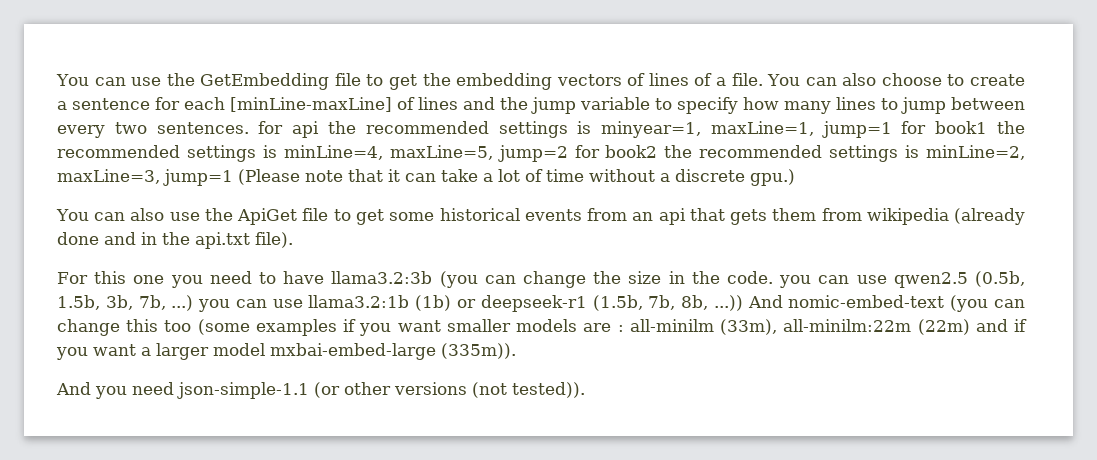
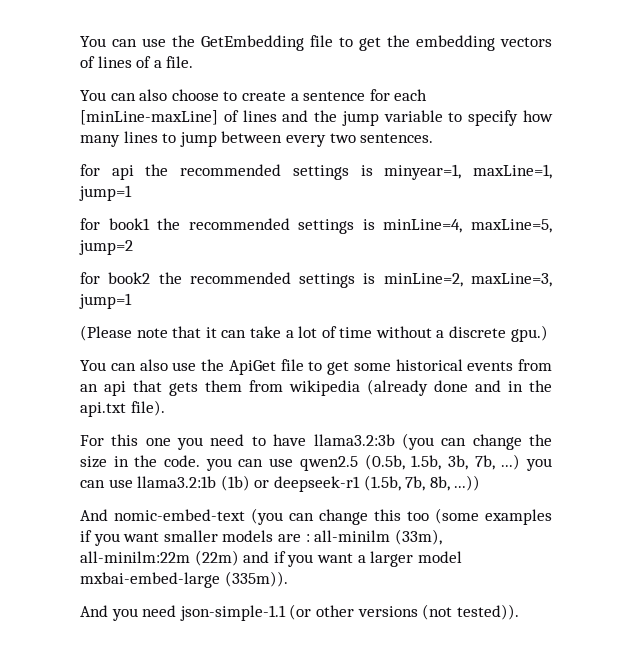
(763, 79) none -> (194, 62) //
(249, 128) none -> (434, 138) //
(892, 129) none -> (132, 193) //
(568, 153) none -> (133, 247) //
(233, 177) none -> (132, 301) //
(743, 303) none -> (481, 483) //

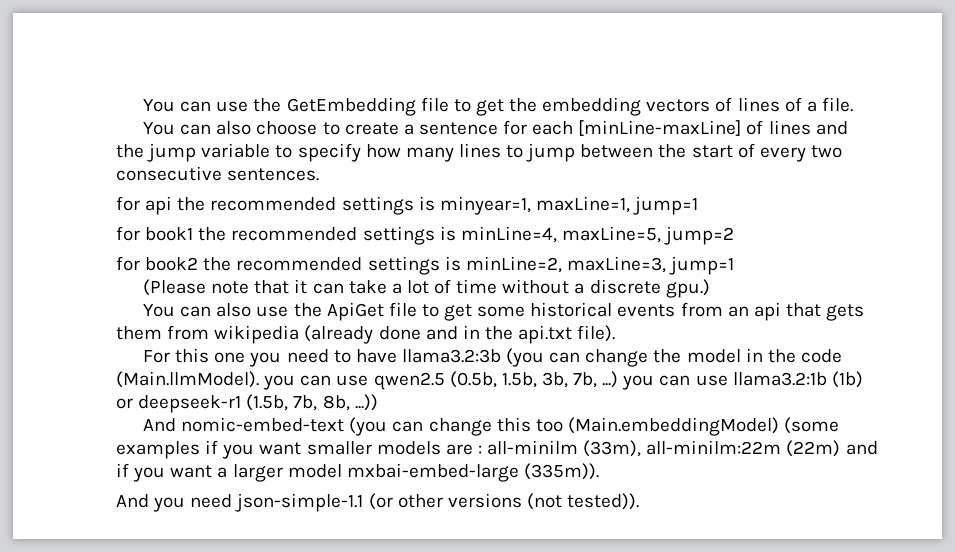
(283, 137) none -> [658,143,755,158] the start of
(356, 138) none -> [116,166,222,181] consecutive
[80,455,201,468] size in the code. -> [686,348,842,363] [116,371,259,388] model in the code (Main.llmModel).
(429, 516) none -> [567,417,779,436] (Main.embeddingModel)

